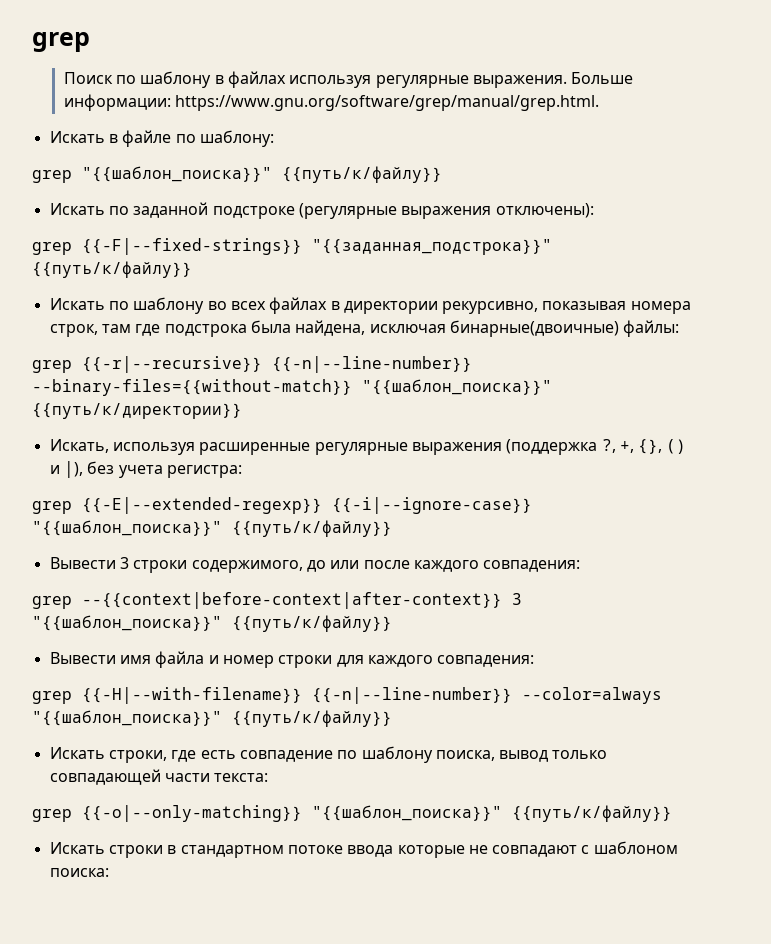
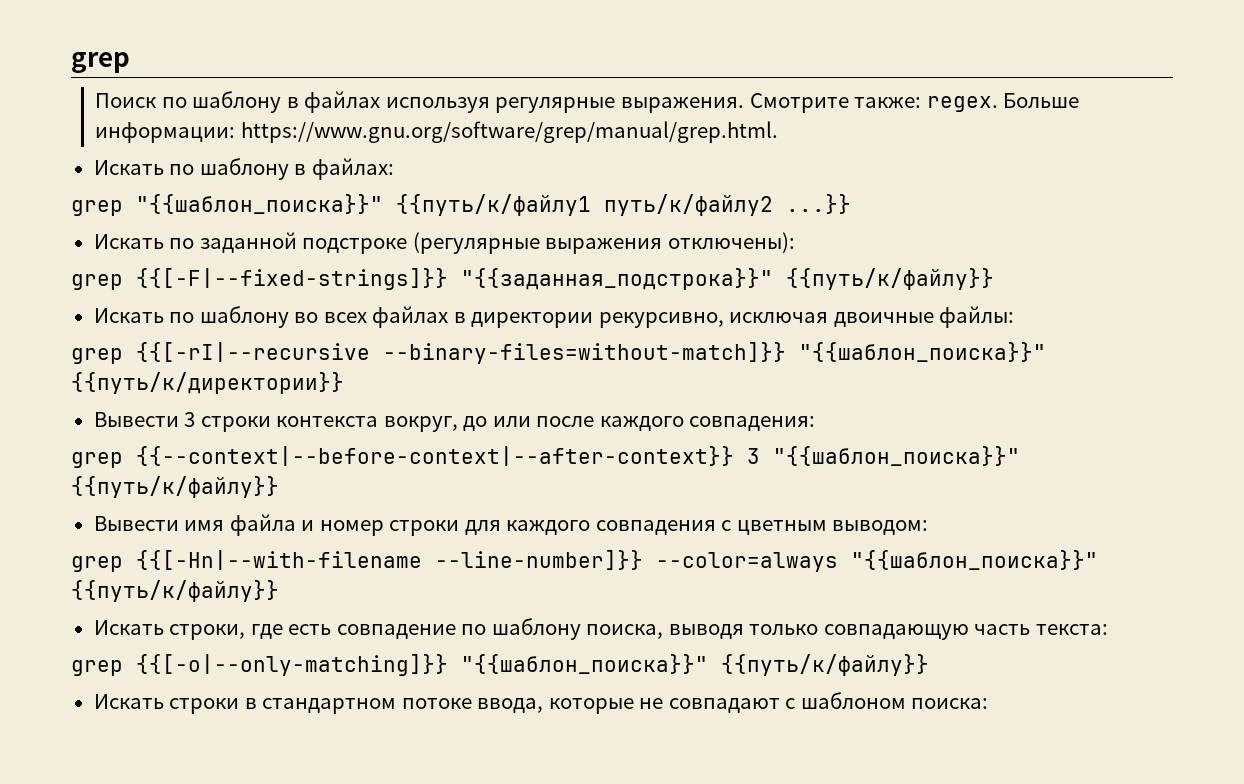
(567, 81) none -> [749,93,998,113] Смотрите также: regex.
[108,130,274,147] в файле по шаблону: -> [169,158,394,180] по шаблону в файлах:
[282,166,442,183] {{путь/к/файлу}} -> [396,194,851,216] {{путь/к/файлу1 путь/к/файлу2 ...}}
[82,238,302,255] {{-F|--fixed-strings}} -> [136,268,448,290] {{[-F|--fixed-strings]}}
[542,301,691,314] [49,320,619,337] показывая номера строк, там где подстрока была найдена, исключая бинарные(двоичные) -> [729,312,934,327] исключая двоичные
[82,356,472,373] [32,379,352,396] {{-r|--recursive}} {{-n|--line-number}} --binary-files={{without-match}} -> [136,342,786,364] {{[-rI|--recursive --binary-files=without-match]}}
[49,439,687,455] [49,461,242,478] [32,497,532,514] [32,520,392,537] // Искать, используя расширенные регулярные выражения (поддержка ?, +, {}, () и |), без учета регистра: // grep {{-E|--extended-regexp}} {{-i|--ignore-case}} "{{шаблон_поиска}}" {{путь/к/файлу}} -> (344, 383) none
[191,560,303,573] содержимого, -> [276,416,458,432] контекста вокруг,
[82,592,502,609] --{{context|before-context|after-context}} -> [136,446,734,466] {{--context|--before-context|--after-context}}
[437,655,535,667] [32,687,512,704] совпадения: // grep {{-H|--with-filename}} {{-n|--line-number}} -> [595,520,929,535] [71,550,643,572] совпадения с цветным выводом: // grep {{[-Hn|--with-filename --line-number]}}
[499,750,608,762] [49,769,210,785] вывод только совпадающей части -> [668,624,1031,640] выводя только совпадающую часть
[82,805,302,822] {{-o|--only-matching}} -> [136,654,448,676] {{[-o|--only-matching]}}
[347,845,394,857] ввода -> [477,698,544,713] ввода,

